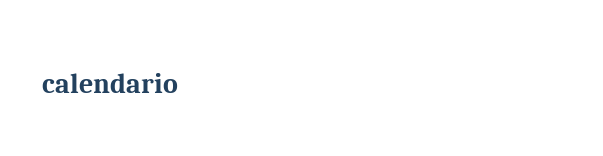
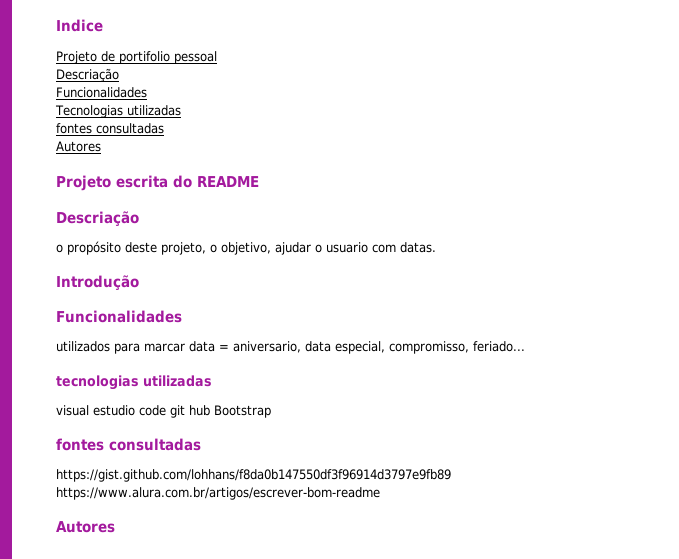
[42,73,178,93] calendario -> [56,19,103,32] [56,51,217,64] [56,68,119,82] [56,87,147,98] [55,105,181,118] [56,123,164,134] [56,141,101,152] [56,175,259,191] [56,211,139,226] [56,241,436,255] [56,275,139,290] [56,310,182,323] [56,341,525,354] [56,375,212,390] [56,405,271,418] [56,438,201,451] [56,469,451,482] [56,487,380,500] [56,521,115,533] Indice // Projeto de portifolio pessoal // Descriação // Funcionalidades // Tecnologias utilizadas // fontes consultadas // Autores // Projeto escrita do README // Descriação // o propósito deste projeto, o objetivo, ajudar o usuario com datas. // Introdução // Funcionalidades // utilizados para marcar data = aniversario, data especial, compromisso, feriado... // tecnologias utilizadas // visual estudio code git hub Bootstrap // fontes consultadas // https://gist.github.com/lohhans/f8da0b147550df3f96914d3797e9fb89 https://www.alura.com.br/artigos/escrever-bom-readme // Autores

